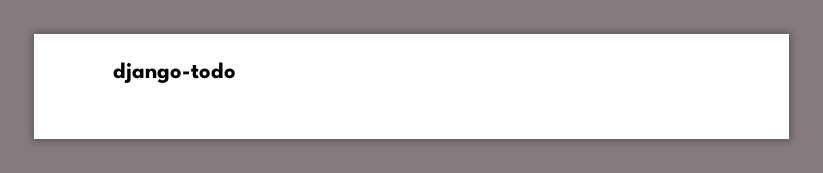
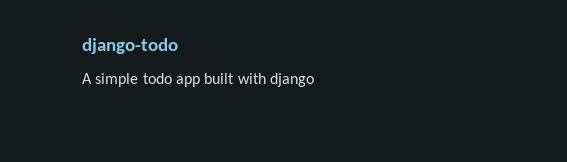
(236, 72) none -> [82,73,314,87] // A simple todo app built with django

